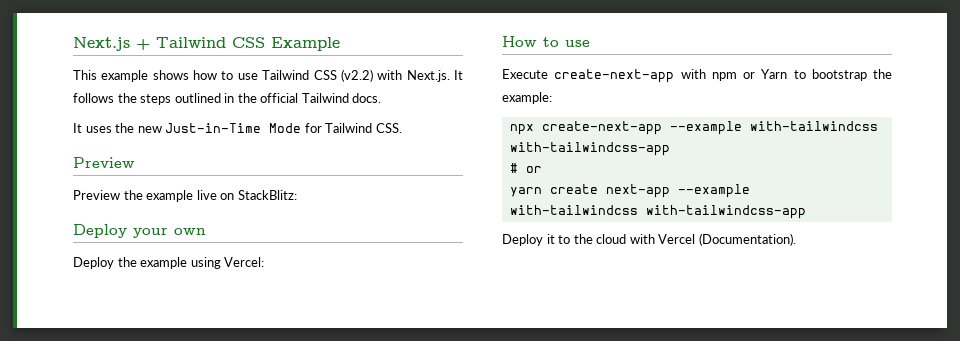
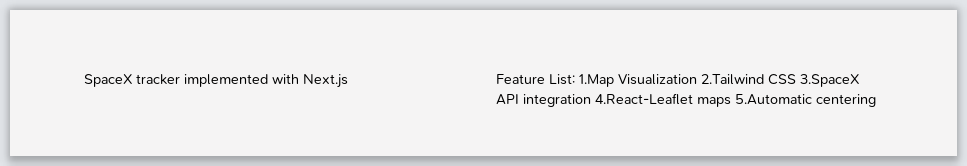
[73,37,340,51] [73,69,464,82] [73,93,382,105] [73,123,402,133] [73,157,135,168] [73,190,297,202] [73,224,206,238] [73,257,265,269] [502,36,590,47] [502,69,892,83] [502,92,552,104] [509,121,878,135] [509,142,670,156] [509,163,542,173] [509,184,750,198] [509,205,806,219] [502,233,796,246] Next.js + Tailwind CSS Example // This example shows how to use Tailwind CSS (v2.2) with Next.js. It follows the steps outlined in the official Tailwind docs. // It uses the new Just-in-Time Mode for Tailwind CSS. // Preview // Preview the example live on StackBlitz: // Deploy your own // Deploy the example using Vercel: // How to use // Execute create-next-app with npm or Yarn to bootstrap the example: // npx create-next-app --example with-tailwindcss with-tailwindcss-app // # or // yarn create next-app --example with-tailwindcss with-tailwindcss-app // Deploy it to the cloud with Vercel (Documentation). -> [84,74,348,88] [496,74,860,87] [496,93,876,107] SpaceX tracker implemented with Next.js // Feature List: 1.Map Visualization 2.Tailwind CSS 3.SpaceX API integration 4.React-Leaflet maps 5.Automatic centering

